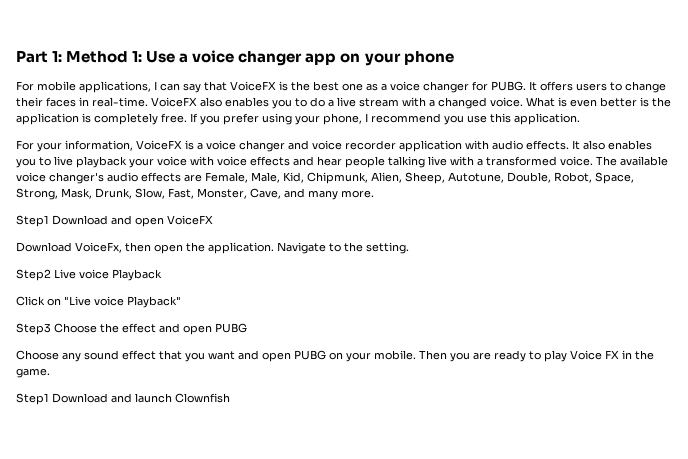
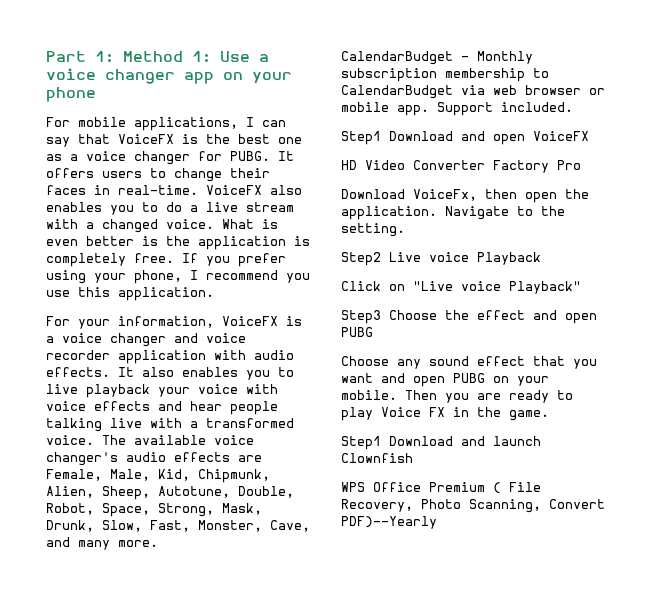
(374, 194) none -> [341,51,533,65] [341,68,549,82] [341,85,605,99] [341,102,573,116] // CalendarBudget - Monthly subscription membership to CalendarBudget via web browser or mobile app. Support included.
(213, 220) none -> [341,160,581,173] // HD Video Converter Factory Pro
(230, 398) none -> [341,482,541,494] [341,499,605,513] [341,516,437,529] // WPS Office Premium ( File Recovery, Photo Scanning, Convert PDF)--Yearly

